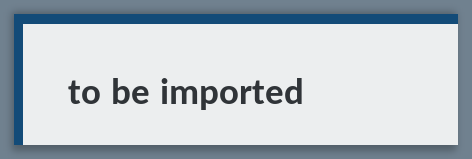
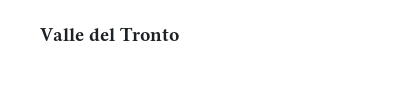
[68,78,304,110] to be imported -> [40,27,180,42] Valle del Tronto

